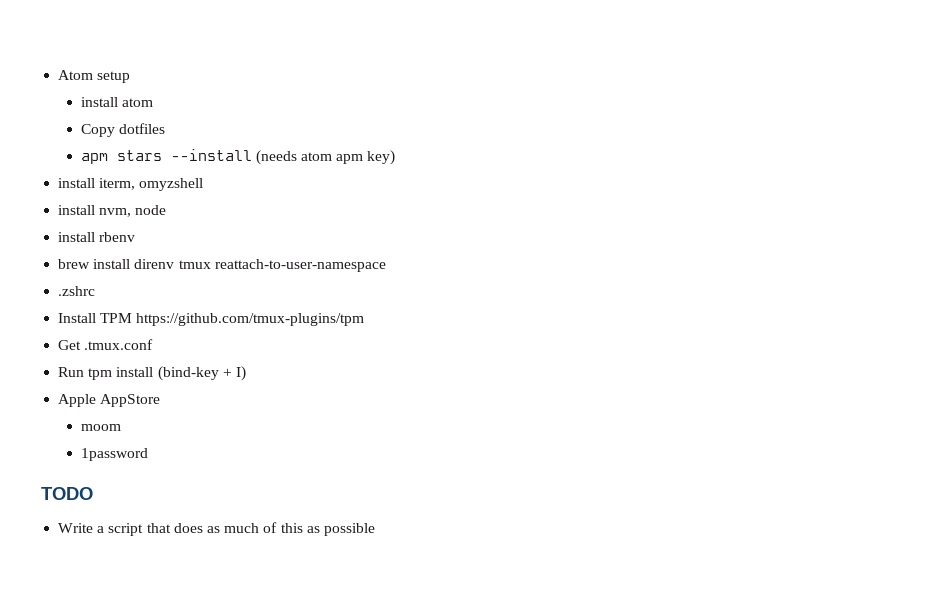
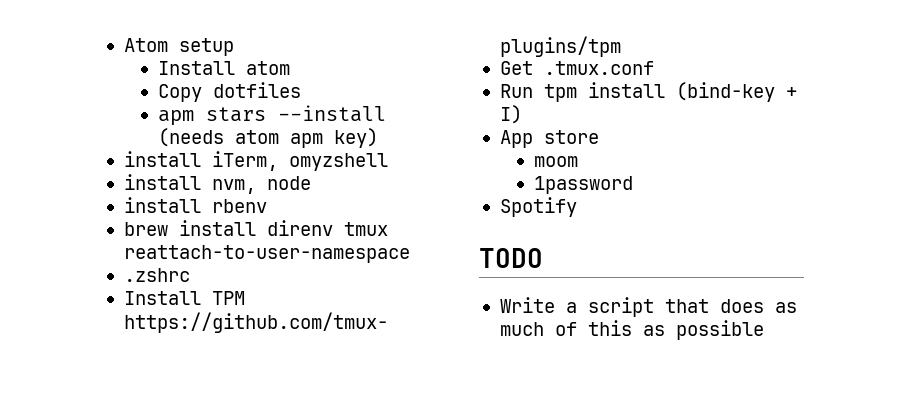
[80,97,118,107] install -> [157,61,235,75] Install
[99,178,136,190] iterm, -> [211,151,278,171] iTerm,
[58,394,161,407] Apple AppStore -> [499,130,599,148] App store
(148, 454) none -> [499,197,577,217] // Spotify

